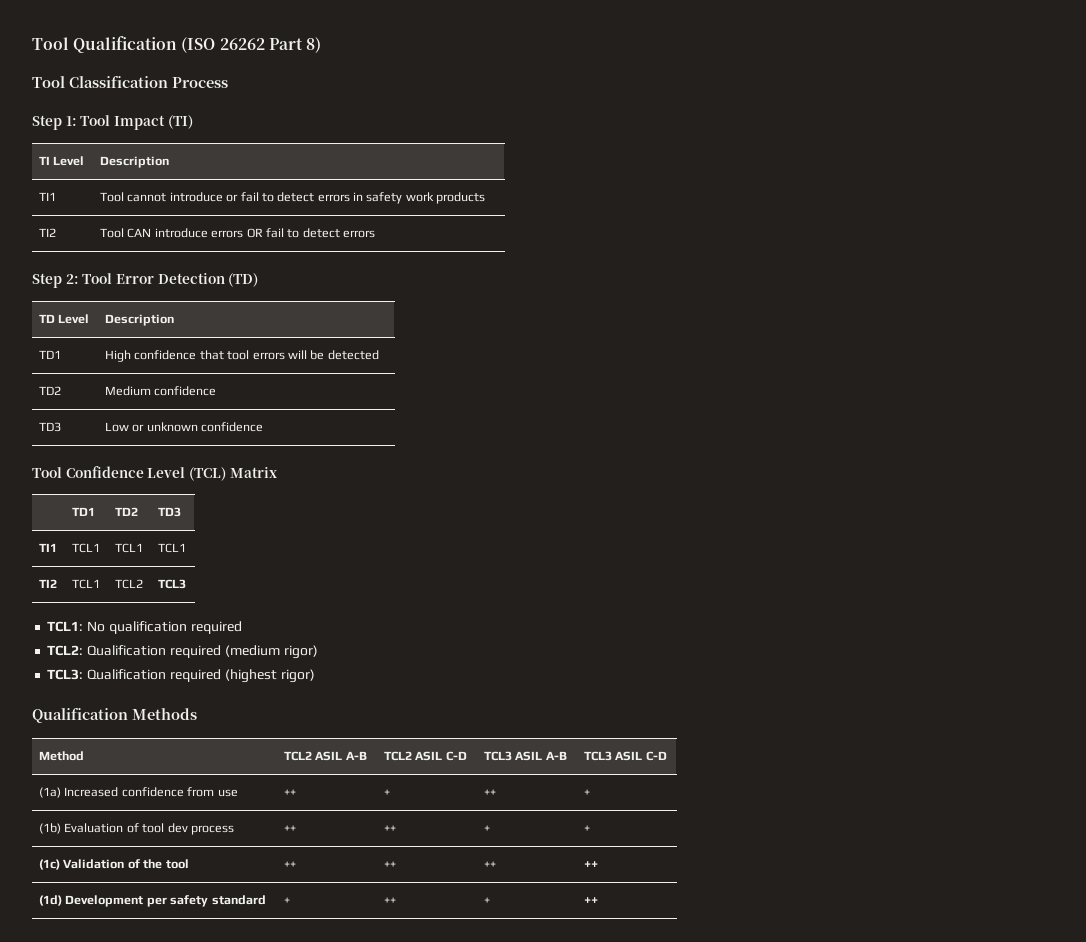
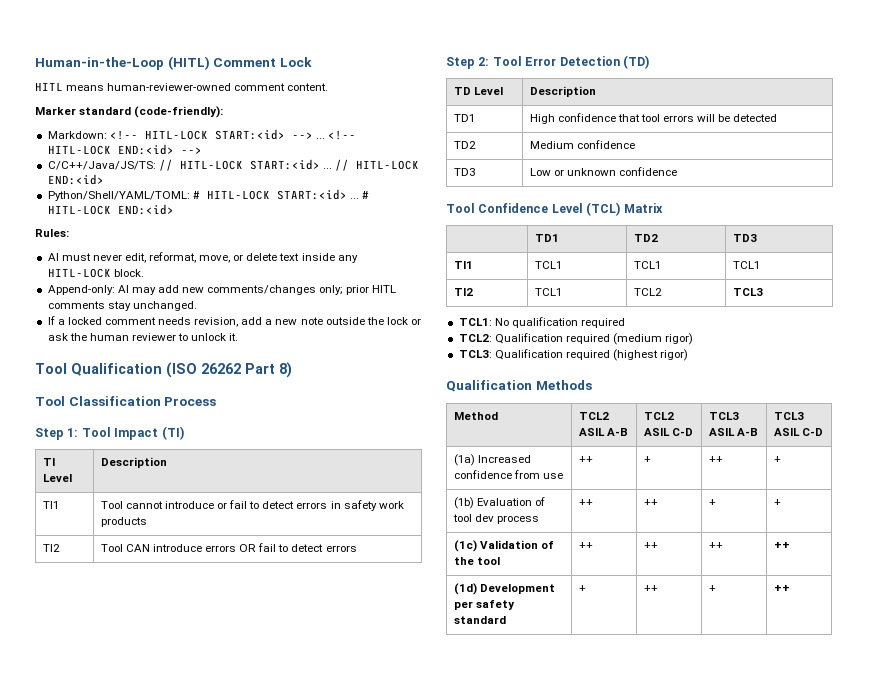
(32, 43) none -> [35,56,312,70] [35,82,329,91] [35,106,224,118] [47,129,356,140] [47,144,202,155] [47,159,419,171] [47,174,104,185] [47,189,369,201] [47,204,174,215] [35,229,69,237] [47,252,358,263] [47,268,144,278] [47,285,397,295] [47,301,197,311] [47,316,422,327] [47,333,239,341] Human-in-the-Loop (HITL) Comment Lock // HITL means human-reviewer-owned comment content. // Marker standard (code-friendly): // Markdown: <!-- HITL-LOCK START:<id> --> ... <!-- HITL-LOCK END:<id> --> // C/C++/Java/JS/TS: // HITL-LOCK START:<id> ... // HITL-LOCK END:<id> // Python/Shell/YAML/TOML: # HITL-LOCK START:<id> ... # HITL-LOCK END:<id> // Rules: // AI must never edit, reformat, move, or delete text inside any HITL-LOCK block. // Append-only: AI may add new comments/changes only; prior HITL comments stay unchanged. // If a locked comment needs revision, add a new note outside the lock or ask the human reviewer to unlock it. //

